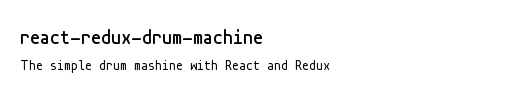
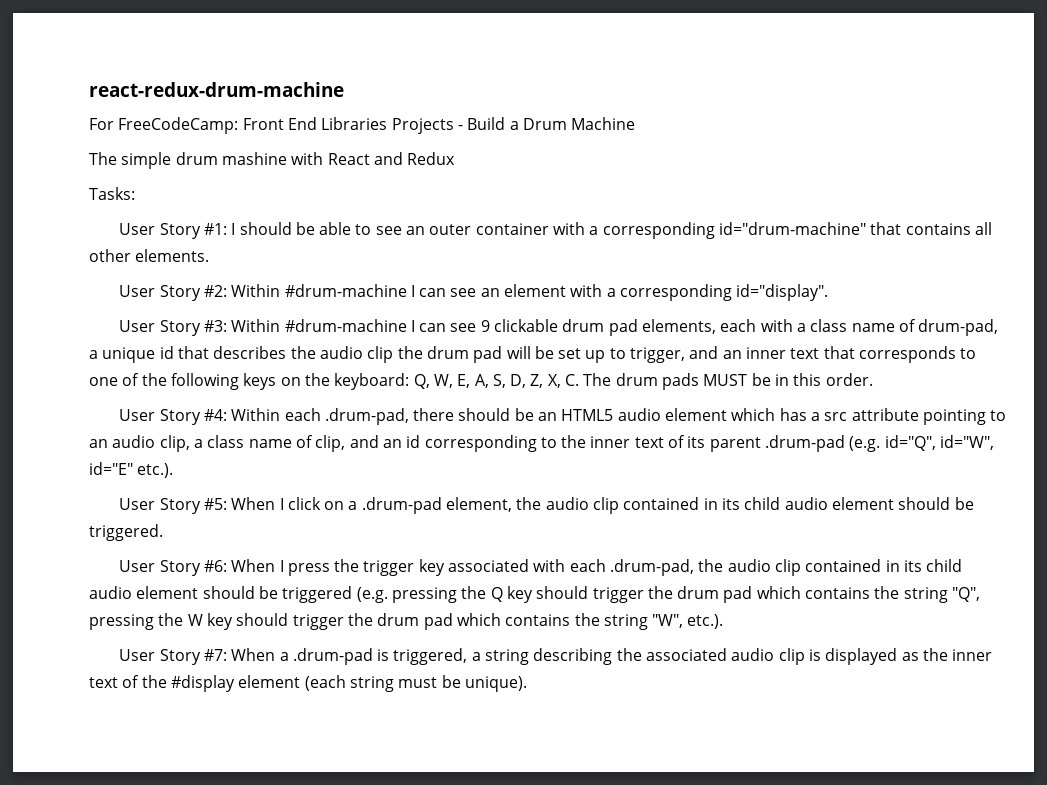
(263, 36) none -> [89,117,636,134] // For FreeCodeCamp: Front End Libraries Projects - Build a Drum Machine
(330, 65) none -> [89,187,135,200] [119,222,992,239] [89,249,210,262] [119,284,829,301] [119,319,999,336] [89,346,977,363] [89,373,873,390] [119,408,1007,425] [89,435,995,452] [89,462,174,478] [119,497,974,514] [89,524,163,541] [119,559,963,576] [89,586,981,603] [89,613,724,630] [119,648,993,665] [89,675,527,692] // Tasks: // User Story #1: I should be able to see an outer container with a corresponding id="drum-machine" that contains all other elements. // User Story #2: Within #drum-machine I can see an element with a corresponding id="display". // User Story #3: Within #drum-machine I can see 9 clickable drum pad elements, each with a class name of drum-pad, a unique id that describes the audio clip the drum pad will be set up to trigger, and an inner text that corresponds to one of the following keys on the keyboard: Q, W, E, A, S, D, Z, X, C. The drum pads MUST be in this order. // User Story #4: Within each .drum-pad, there should be an HTML5 audio element which has a src attribute pointing to an audio clip, a class name of clip, and an id corresponding to the inner text of its parent .drum-pad (e.g. id="Q", id="W", id="E" etc.). // User Story #5: When I click on a .drum-pad element, the audio clip contained in its child audio element should be triggered. // User Story #6: When I press the trigger key associated with each .drum-pad, the audio clip contained in its child audio element should be triggered (e.g. pressing the Q key should trigger the drum pad which contains the string "Q", pressing the W key should trigger the drum pad which contains the string "W", etc.). // User Story #7: When a .drum-pad is triggered, a string describing the associated audio clip is displayed as the inner text of the #display element (each string must be unique).

